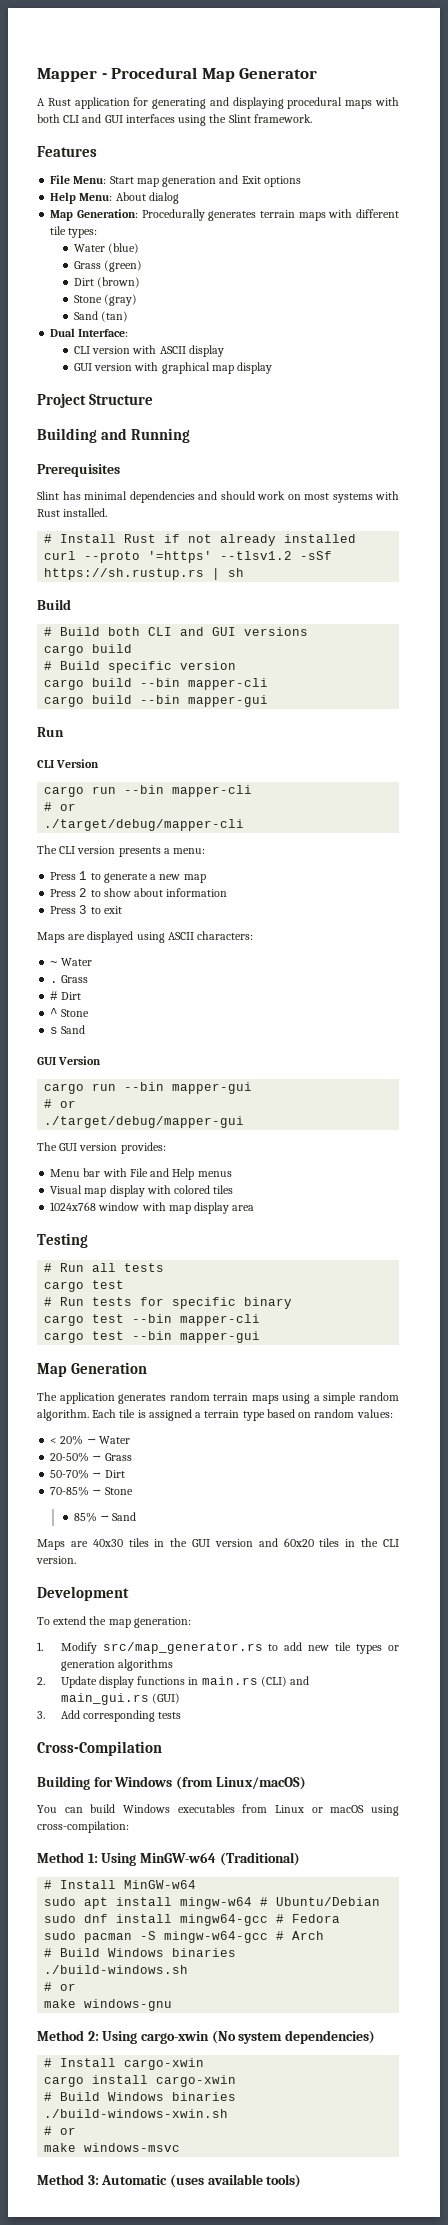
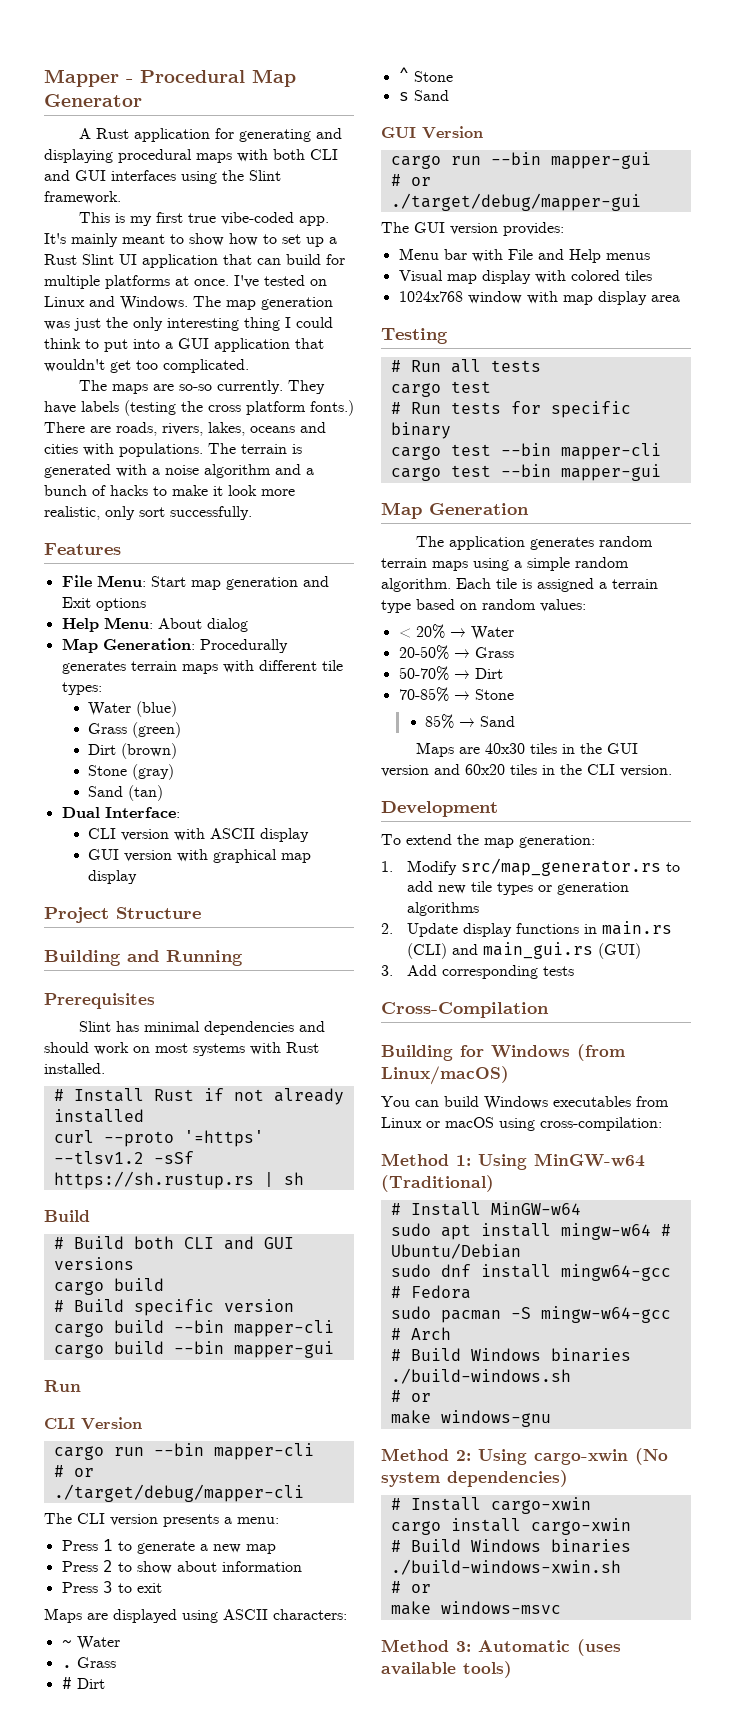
(312, 118) none -> [79,212,330,226] [44,233,337,247] [44,254,345,268] [44,275,327,289] [44,296,333,310] [44,317,333,331] [44,338,324,352] [44,359,249,373] [79,380,326,394] [44,400,354,416] [44,422,326,436] [44,443,302,457] [44,464,314,478] [44,485,295,496] [44,506,252,520] // This is my first true vibe-coded app. It's mainly meant to show how to set up a Rust Slint UI application that can build for multiple platforms at once. I've tested on Linux and Windows. The map generation was just the only interesting thing I could think to put into a GUI application that wouldn't get too complicated. // The maps are so-so currently. They have labels (testing the cross platform fonts.) There are roads, rivers, lakes, oceans and cities with populations. The terrain is generated with a noise algorithm and a bunch of hacks to make it look more realistic, only sort successfully.

